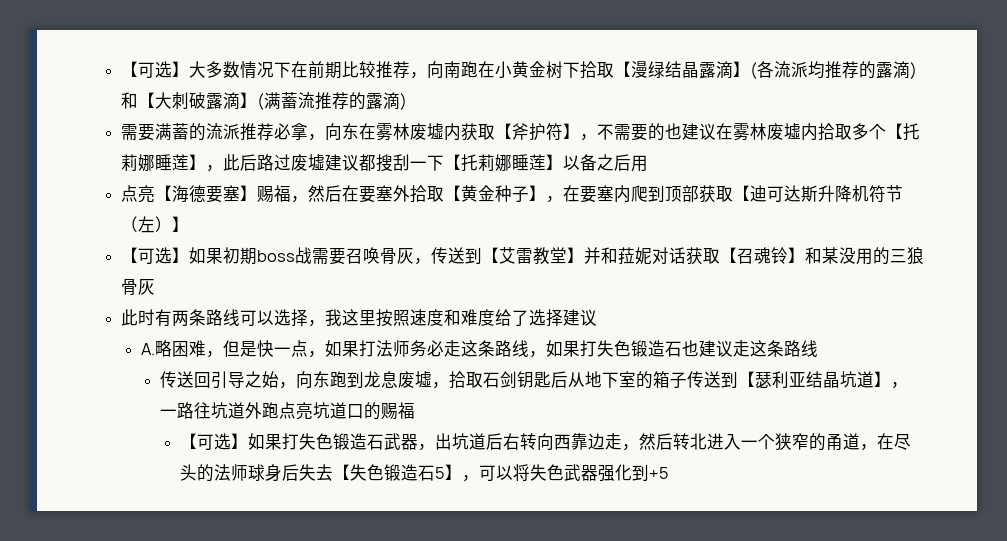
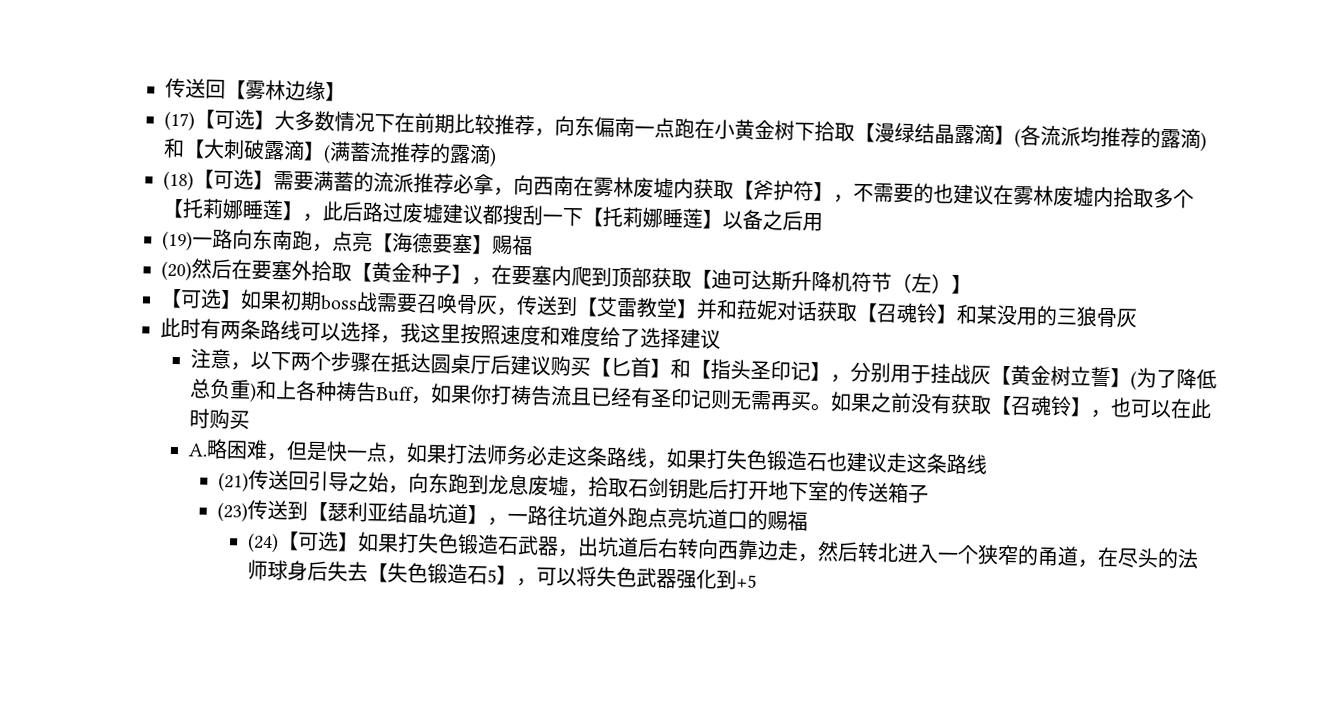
(120, 69) none -> [165,77,347,102] [164,110,196,132] 传送回【雾林边缘】 // (17)
[443,61,461,78] 南 -> [574,116,676,139] 东偏南一点
(407, 101) none -> [163,169,275,192] (18)【可选】
[341,123,359,140] 东 -> [533,175,575,197] 西南
(648, 163) none -> [162,228,334,253] (19)一路向东南跑，
[290,196,308,203] ， -> [161,260,193,282] // (20)
(597, 317) none -> [189,348,1217,391] [188,378,1212,420] [188,408,250,430] // 注意，以下两个步骤在抵达圆桌厅后建议购买【匕首】和【指头圣印记】，分别用于挂战灰【黄金树立誓】(为了降低总负重)和上各种祷告Buff，如果你打祷告流且已经有圣印记则无需再买。如果之前没有获取【召魂铃】，也可以在此时购买
(818, 348) none -> [218,471,250,493] (21)
[568,372,586,387] 从 -> [728,479,770,501] 打开
(654, 380) none -> [848,481,890,503] 传送
(688, 380) none -> [217,501,249,523] // (23)
(416, 410) none -> [246,532,279,554] (24)

